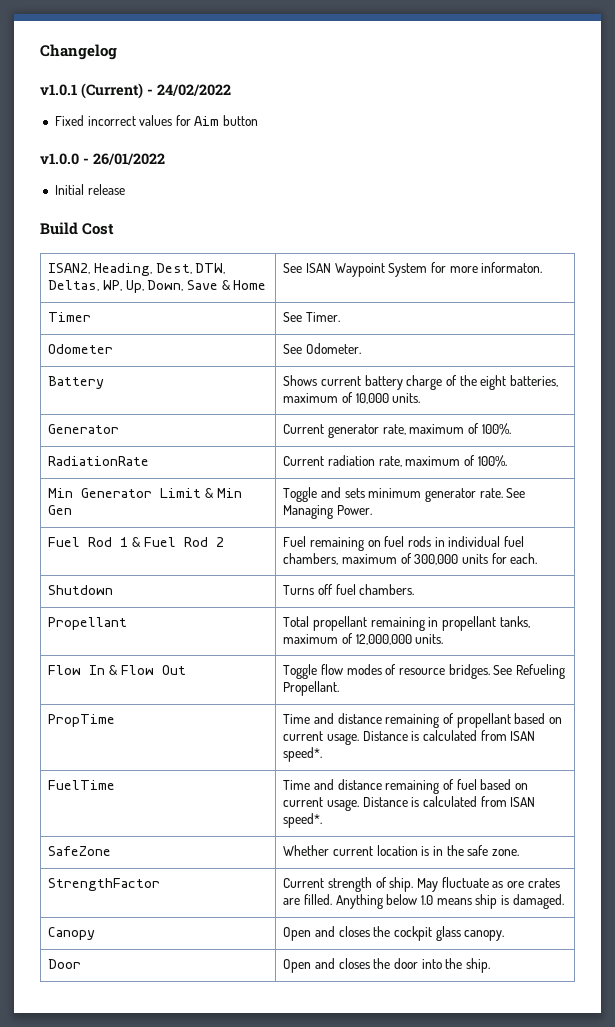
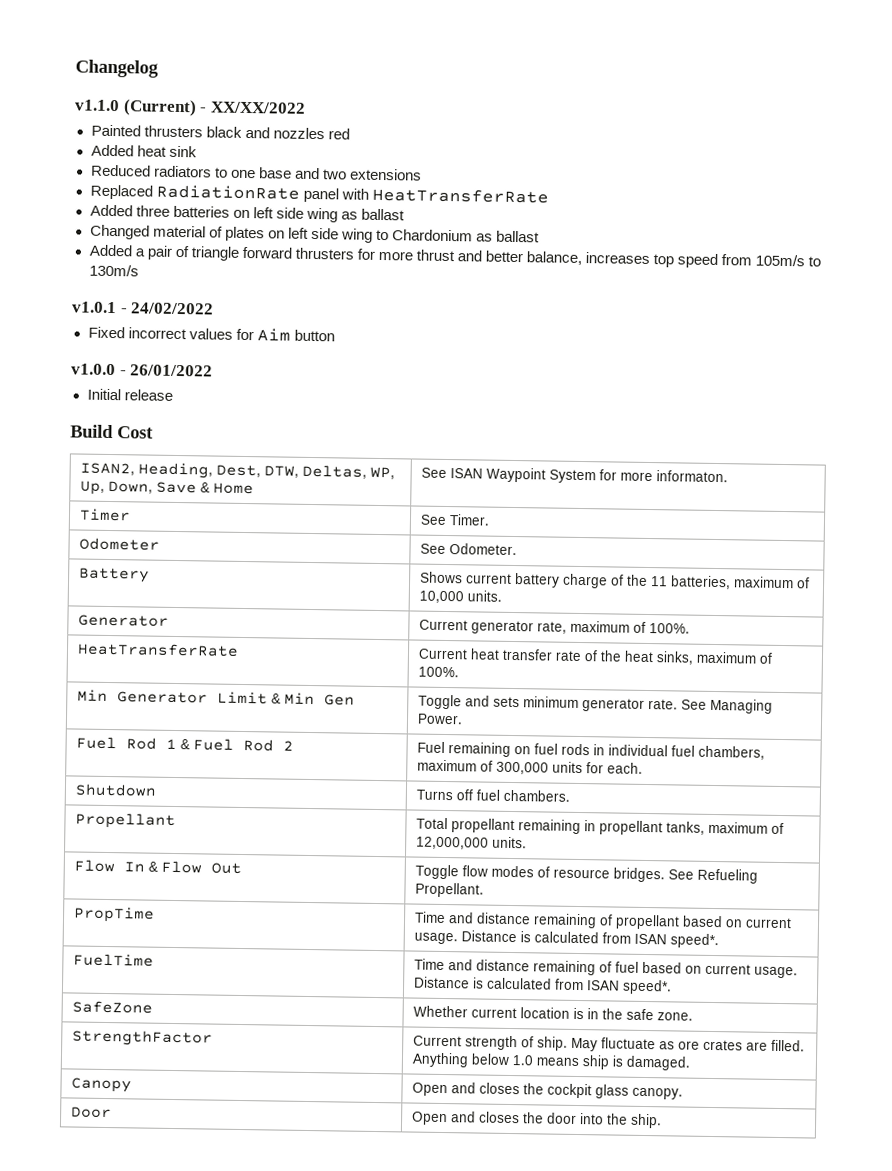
(117, 52) none -> [75,99,306,117] [90,124,350,140] [90,144,197,158] [90,164,422,181] [89,184,549,204] [89,204,405,223] [89,224,541,243] [88,244,822,269] [88,264,139,277] // v1.1.0 (Current) - XX/XX/2022 // Painted thrusters black and nozzles red // Added heat sink // Reduced radiators to one base and two extensions // Replaced RadiationRate panel with HeatTransferRate // Added three batteries on left side wing as ballast // Changed material of plates on left side wing to Chardonium as ballast // Added a pair of triangle forward thrusters for more thrust and better balance, increases top speed from 105m/s to 130m/s
[81,83,143,99] (Current) -> (117, 307) none
[480,375,507,390] eight -> [650,576,668,587] 11
[48,456,150,466] [283,455,402,467] RadiationRate | Current radiation rate, -> [76,642,239,657] [417,648,694,665] HeatTransferRate | Current heat transfer rate of the heat sinks,

